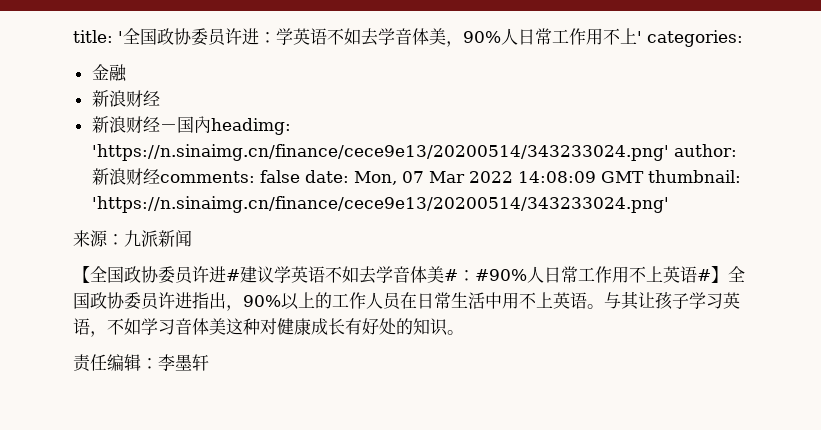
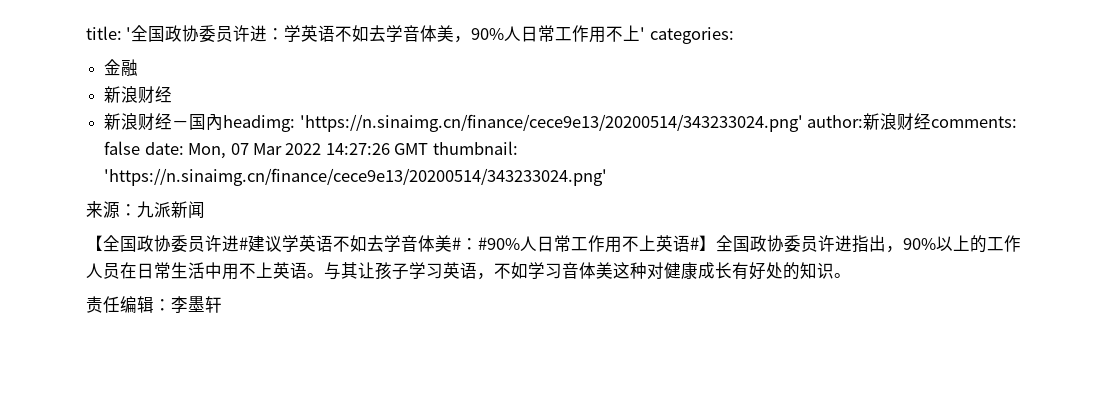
[517,171,596,183] 14:08:09 -> [325,143,390,155] 14:27:26

